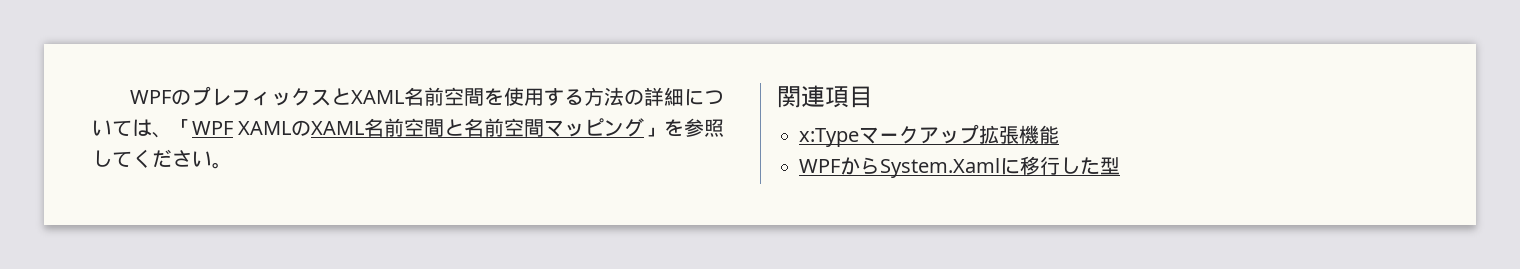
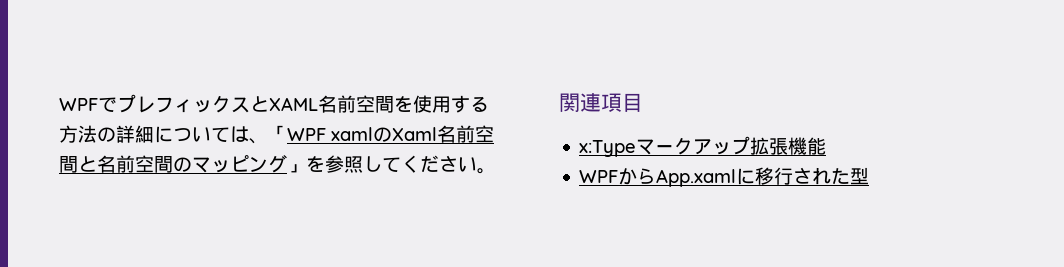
[130,89,192,105] WPFの -> [59,97,117,112] WPFで
[238,120,365,136] XAMLのXAML -> [331,127,437,142] xamlのXaml
(545, 128) none -> [173,157,192,172] の
[880,156,1080,178] System.Xamlに移行し -> [656,167,832,187] App.xamlに移行され

